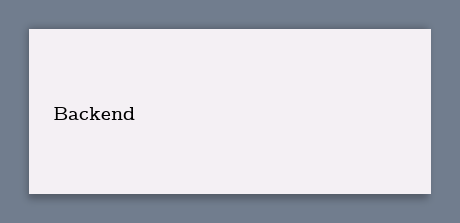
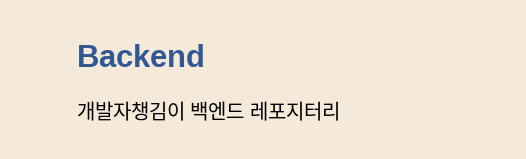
(135, 113) none -> [77,101,340,121] // 개발자챙김이 백엔드 레포지터리

